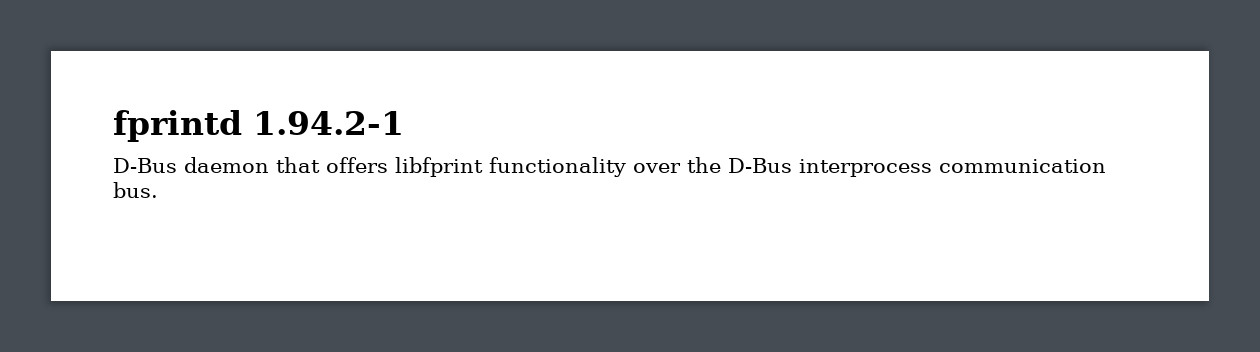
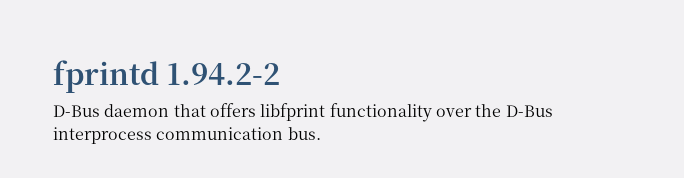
[253,111,404,135] 1.94.2-1 -> [166,63,280,85] 1.94.2-2

